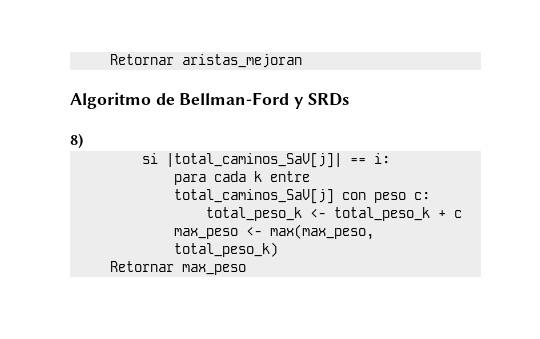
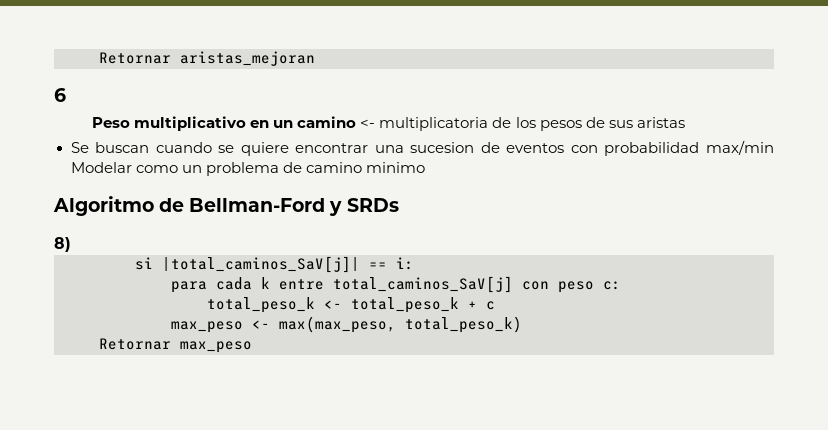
(303, 61) none -> [54,88,66,102] [92,116,685,131] [70,140,774,156] [70,162,425,176] // 6 // Peso multiplicativo en un camino <- multiplicatoria de los pesos de sus aristas // Se buscan cuando se quiere encontrar una sucesion de eventos con probabilidad max/min Modelar como un problema de camino minimo

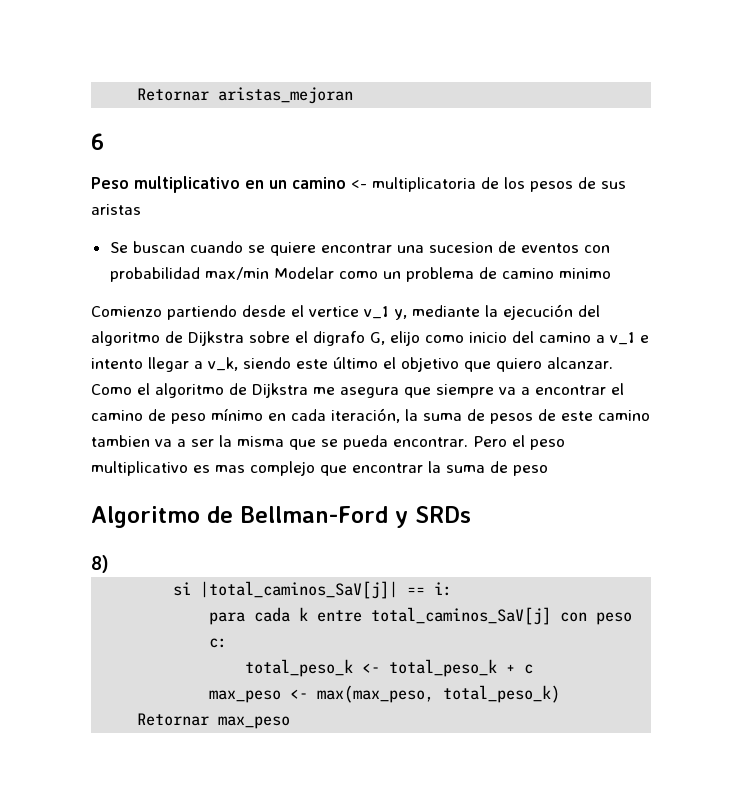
(425, 167) none -> [91,304,600,320] [91,331,649,346] [91,357,613,372] [91,383,624,398] [91,408,650,424] [91,435,565,450] [91,461,548,476] // Comienzo partiendo desde el vertice v_1 y, mediante la ejecución del algoritmo de Dijkstra sobre el digrafo G, elijo como inicio del camino a v_1 e intento llegar a v_k, siendo este último el objetivo que quiero alcanzar. Como el algoritmo de Dijkstra me asegura que siempre va a encontrar el camino de peso mínimo en cada iteración, la suma de pesos de este camino tambien va a ser la misma que se pueda encontrar. Pero el peso multiplicativo es mas complejo que encontrar la suma de peso

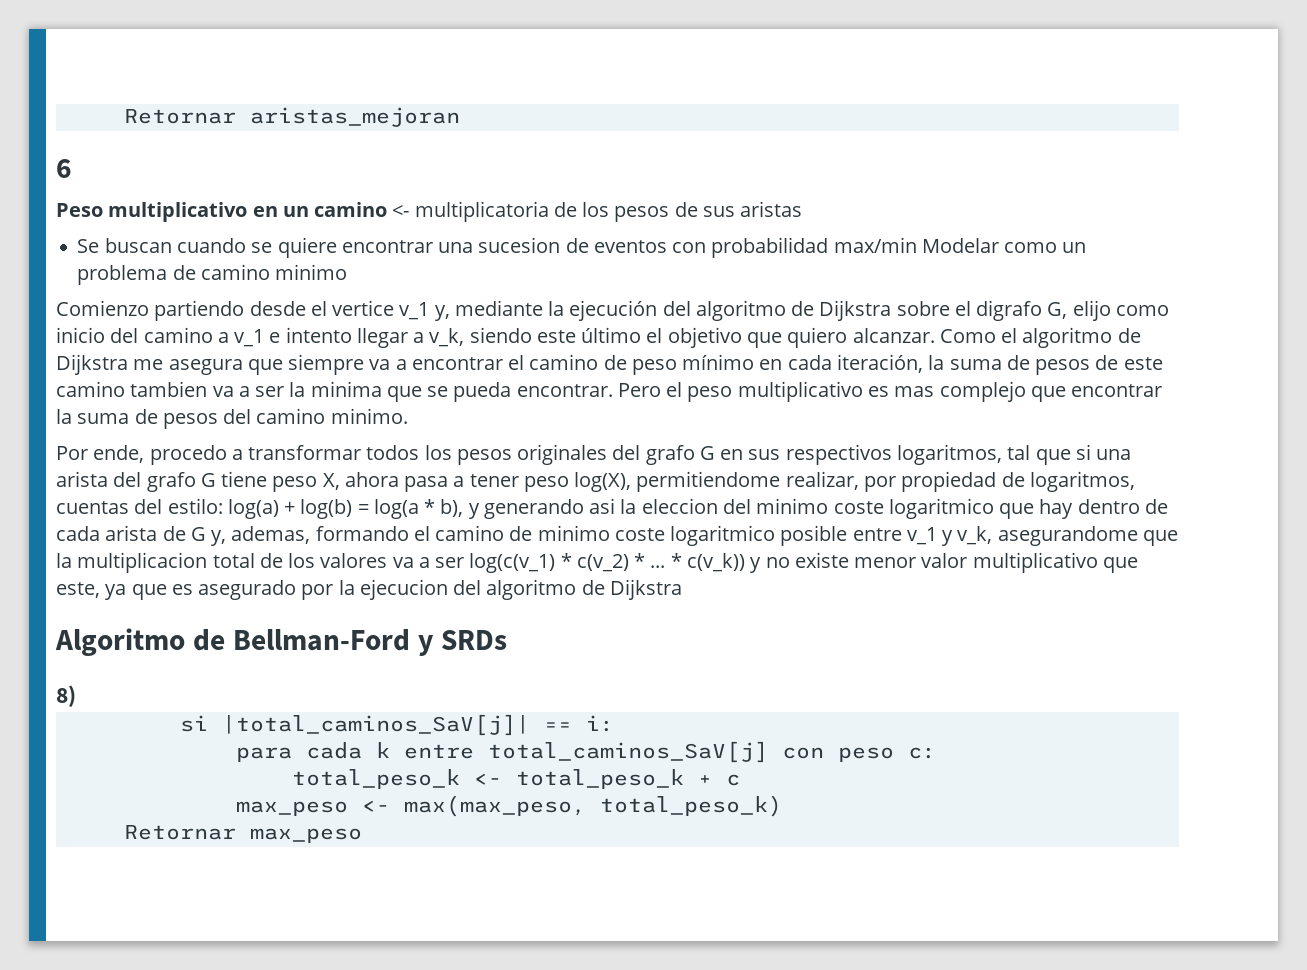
[237,436,284,447] misma -> [310,381,382,397] minima
[513,465,548,476] peso -> [162,408,408,429] [56,444,1132,465] [56,471,1135,492] [56,498,1168,519] [56,525,1179,546] [56,552,1138,573] [56,579,682,600] pesos del camino minimo. // Por ende, procedo a transformar todos los pesos originales del grafo G en sus respectivos logaritmos, tal que si una arista del grafo G tiene peso X, ahora pasa a tener peso log(X), permitiendome realizar, por propiedad de logaritmos, cuentas del estilo: log(a) + log(b) = log(a * b), y generando asi la eleccion del minimo coste logaritmico que hay dentro de cada arista de G y, ademas, formando el camino de minimo coste logaritmico posible entre v_1 y v_k, asegurandome que la multiplicacion total de los valores va a ser log(c(v_1) * c(v_2) * ... * c(v_k)) y no existe menor valor multiplicativo que este, ya que es asegurado por la ejecucion del algoritmo de Dijkstra

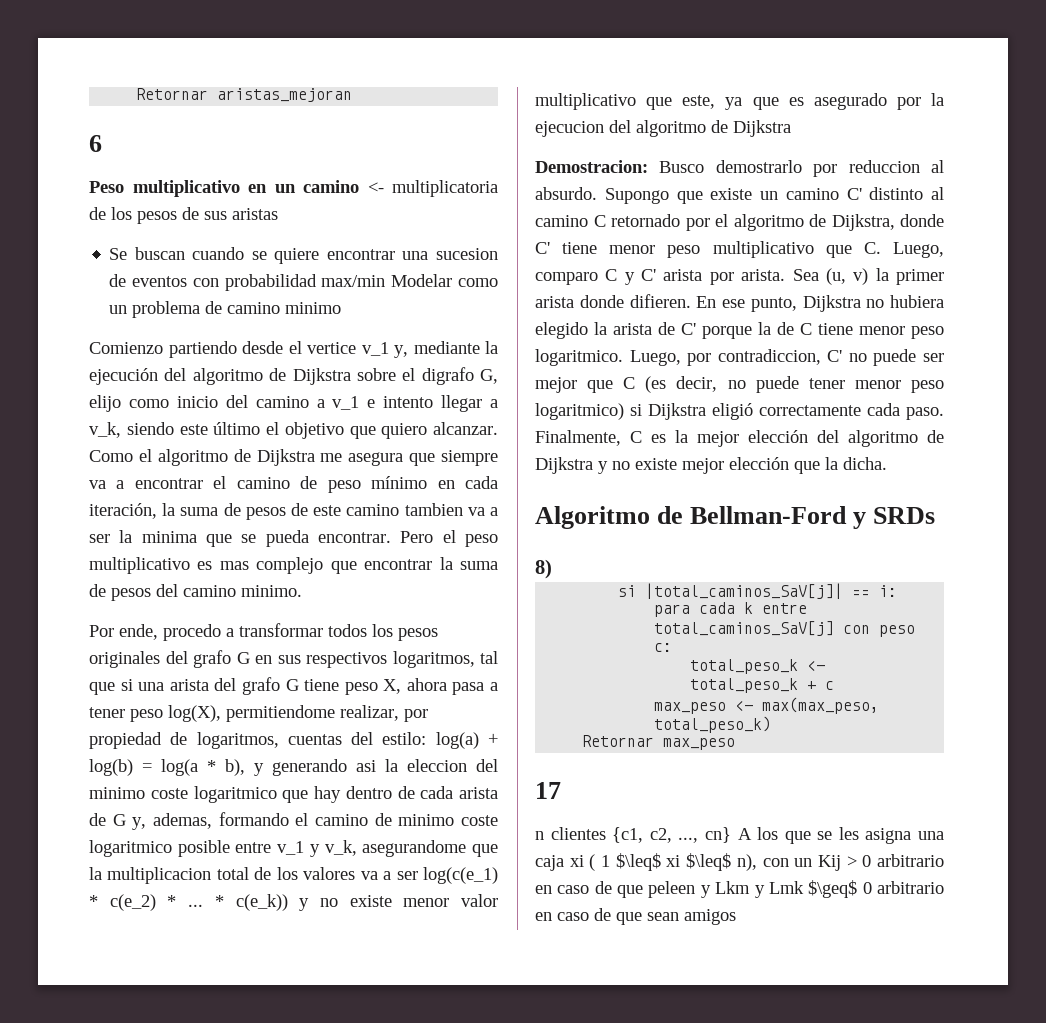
[469,553,629,573] log(c(v_1) * c(v_2) -> [423,867,499,884] [89,894,156,911] log(c(e_1) * c(e_2)
[686,553,745,572] c(v_k)) -> [235,894,288,911] c(e_k))
(682, 589) none -> [535,160,944,177] [535,187,944,204] [535,214,944,231] [535,241,944,258] [535,268,944,285] [535,294,944,312] [535,322,944,339] [535,349,944,366] [535,376,944,393] [535,403,944,420] [535,430,944,447] [535,457,887,474] // Demostracion: Busco demostrarlo por reduccion al absurdo. Supongo que existe un camino C' distinto al camino C retornado por el algoritmo de Dijkstra, donde C' tiene menor peso multiplicativo que C. Luego, comparo C y C' arista por arista. Sea (u, v) la primer arista donde difieren. En ese punto, Dijkstra no hubiera elegido la arista de C' porque la de C tiene menor peso logaritmico. Luego, por contradiccion, C' no puede ser mejor que C (es decir, no puede tener menor peso logaritmico) si Dijkstra eligió correctamente cada paso. Finalmente, C es la mejor elección del algoritmo de Dijkstra y no existe mejor elección que la dicha.
(362, 835) none -> [535,782,561,799] [535,827,944,844] [535,853,944,871] [535,880,944,898] [535,908,736,925] // 17 // n clientes {c1, c2, ..., cn} A los que se les asigna una caja xi ( 1 $\leq$ xi $\leq$ n), con un Kij > 0 arbitrario en caso de que peleen y Lkm y Lmk $\geq$ 0 arbitrario en caso de que sean amigos

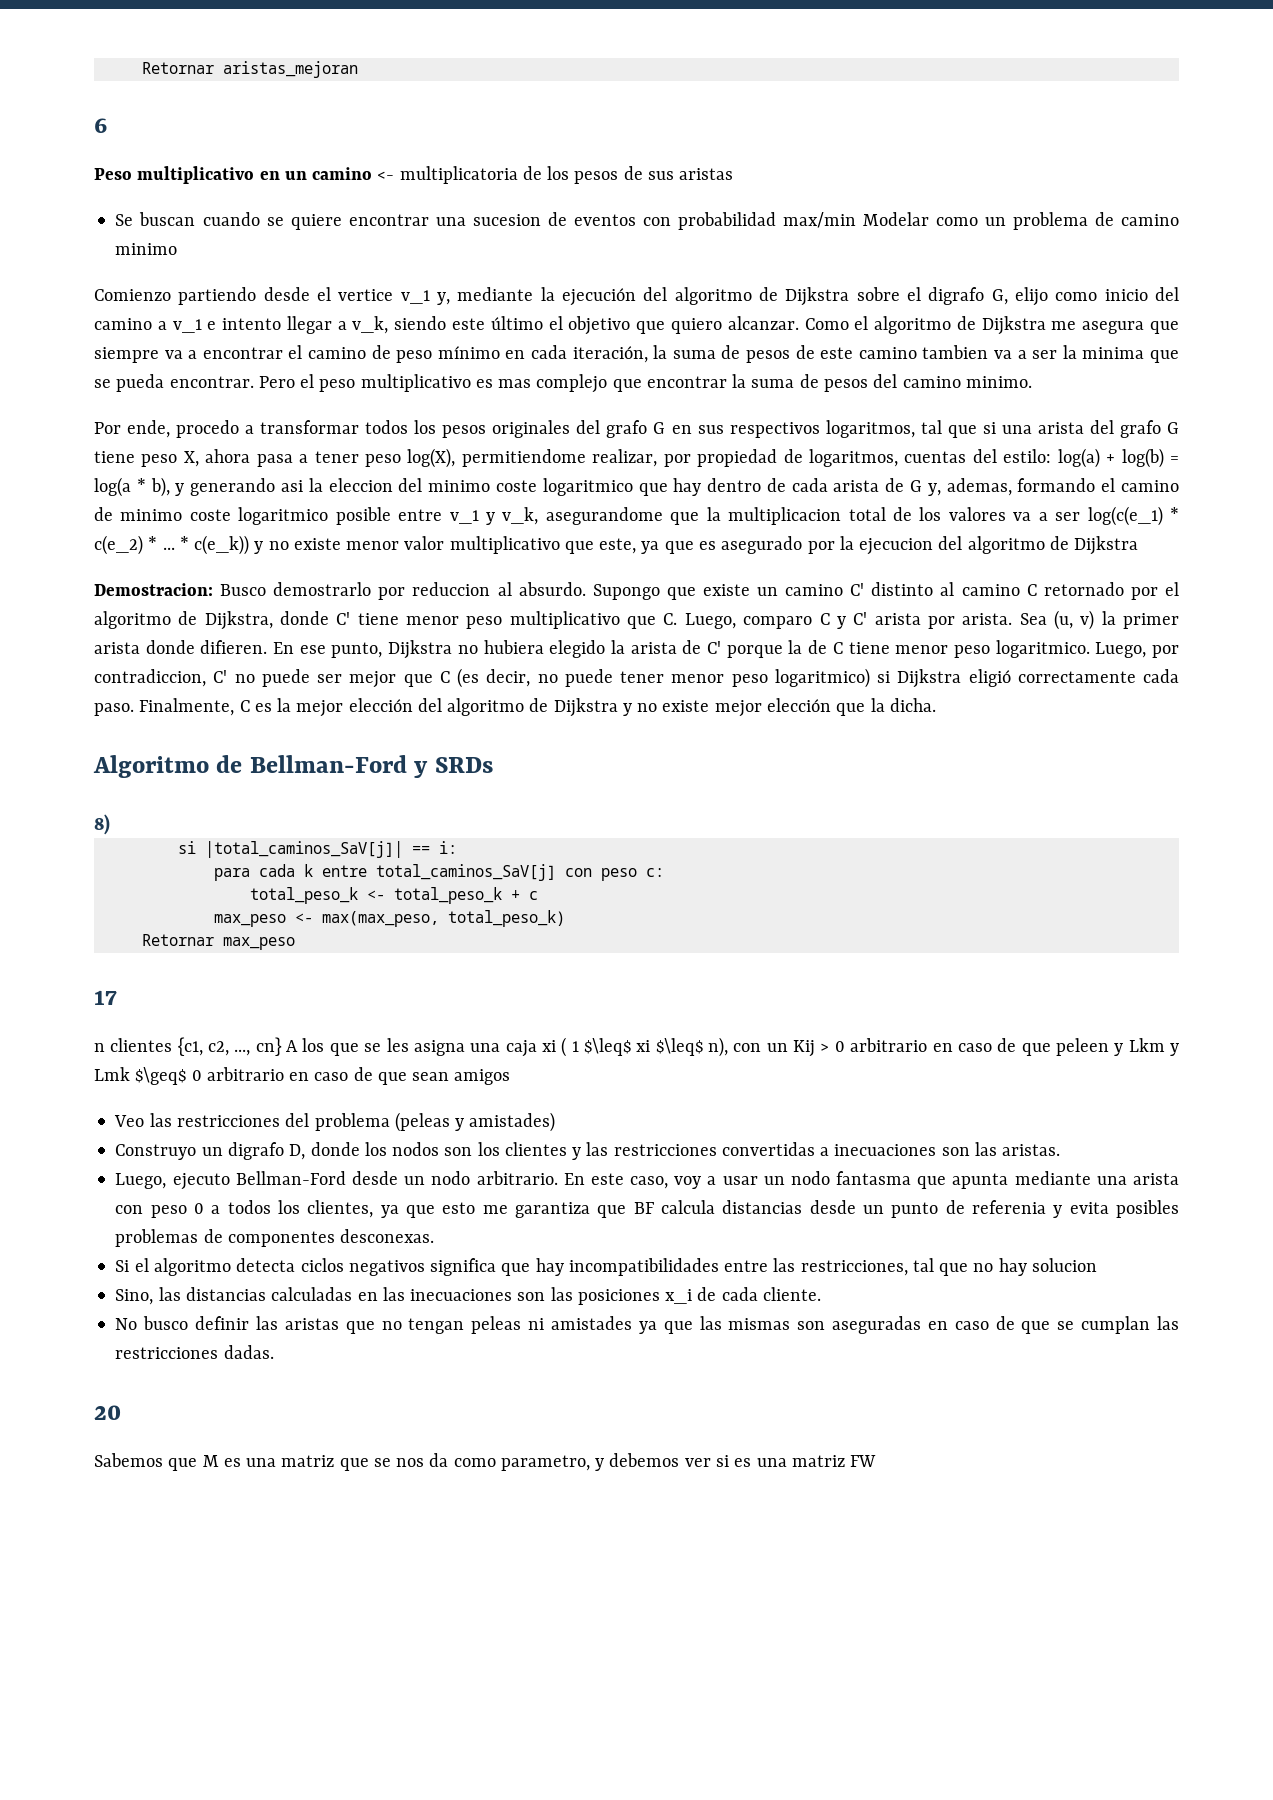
(736, 917) none -> [114,1112,556,1132] [115,1142,1061,1160] [115,1171,1180,1190] [115,1200,1180,1218] [115,1229,435,1247] [115,1258,1097,1276] [115,1287,821,1305] [115,1316,1180,1334] [115,1345,274,1359] [94,1405,121,1420] [94,1453,877,1471] // Veo las restricciones del problema (peleas y amistades) // Construyo un digrafo D, donde los nodos son los clientes y las restricciones convertidas a inecuaciones son las aristas. // Luego, ejecuto Bellman-Ford desde un nodo arbitrario. En este caso, voy a usar un nodo fantasma que apunta mediante una arista con peso 0 a todos los clientes, ya que esto me garantiza que BF calcula distancias desde un punto de referenia y evita posibles problemas de componentes desconexas. // Si el algoritmo detecta ciclos negativos significa que hay incompatibilidades entre las restricciones, tal que no hay solucion // Sino, las distancias calculadas en las inecuaciones son las posiciones x_i de cada cliente. // No busco definir las aristas que no tengan peleas ni amistades ya que las mismas son aseguradas en caso de que se cumplan las restricciones dadas. // 20 // Sabemos que M es una matriz que se nos da como parametro, y debemos ver si es una matriz FW

